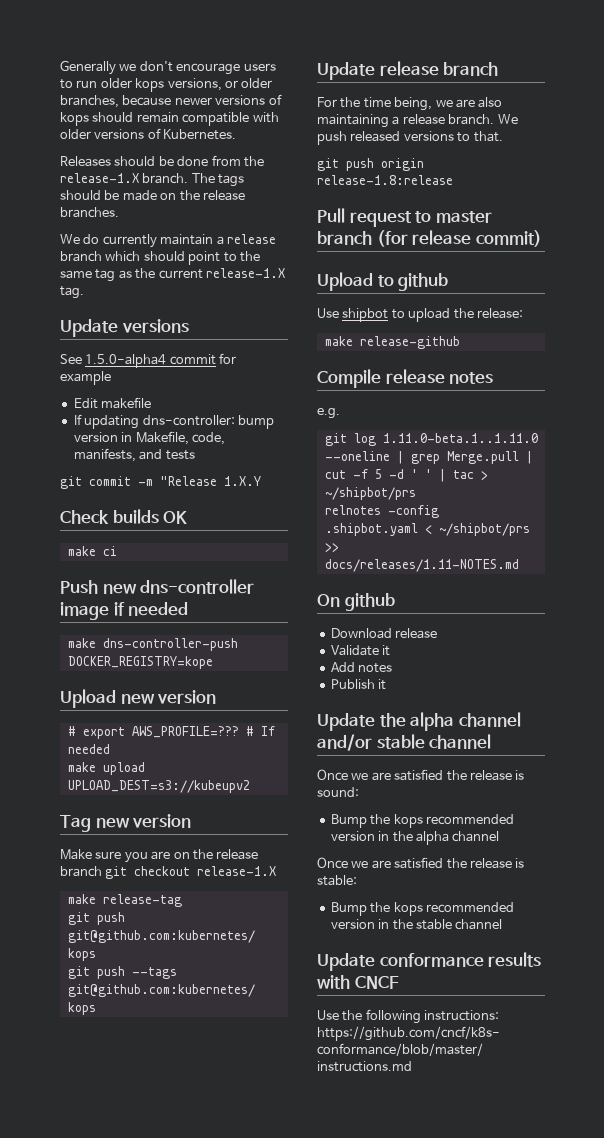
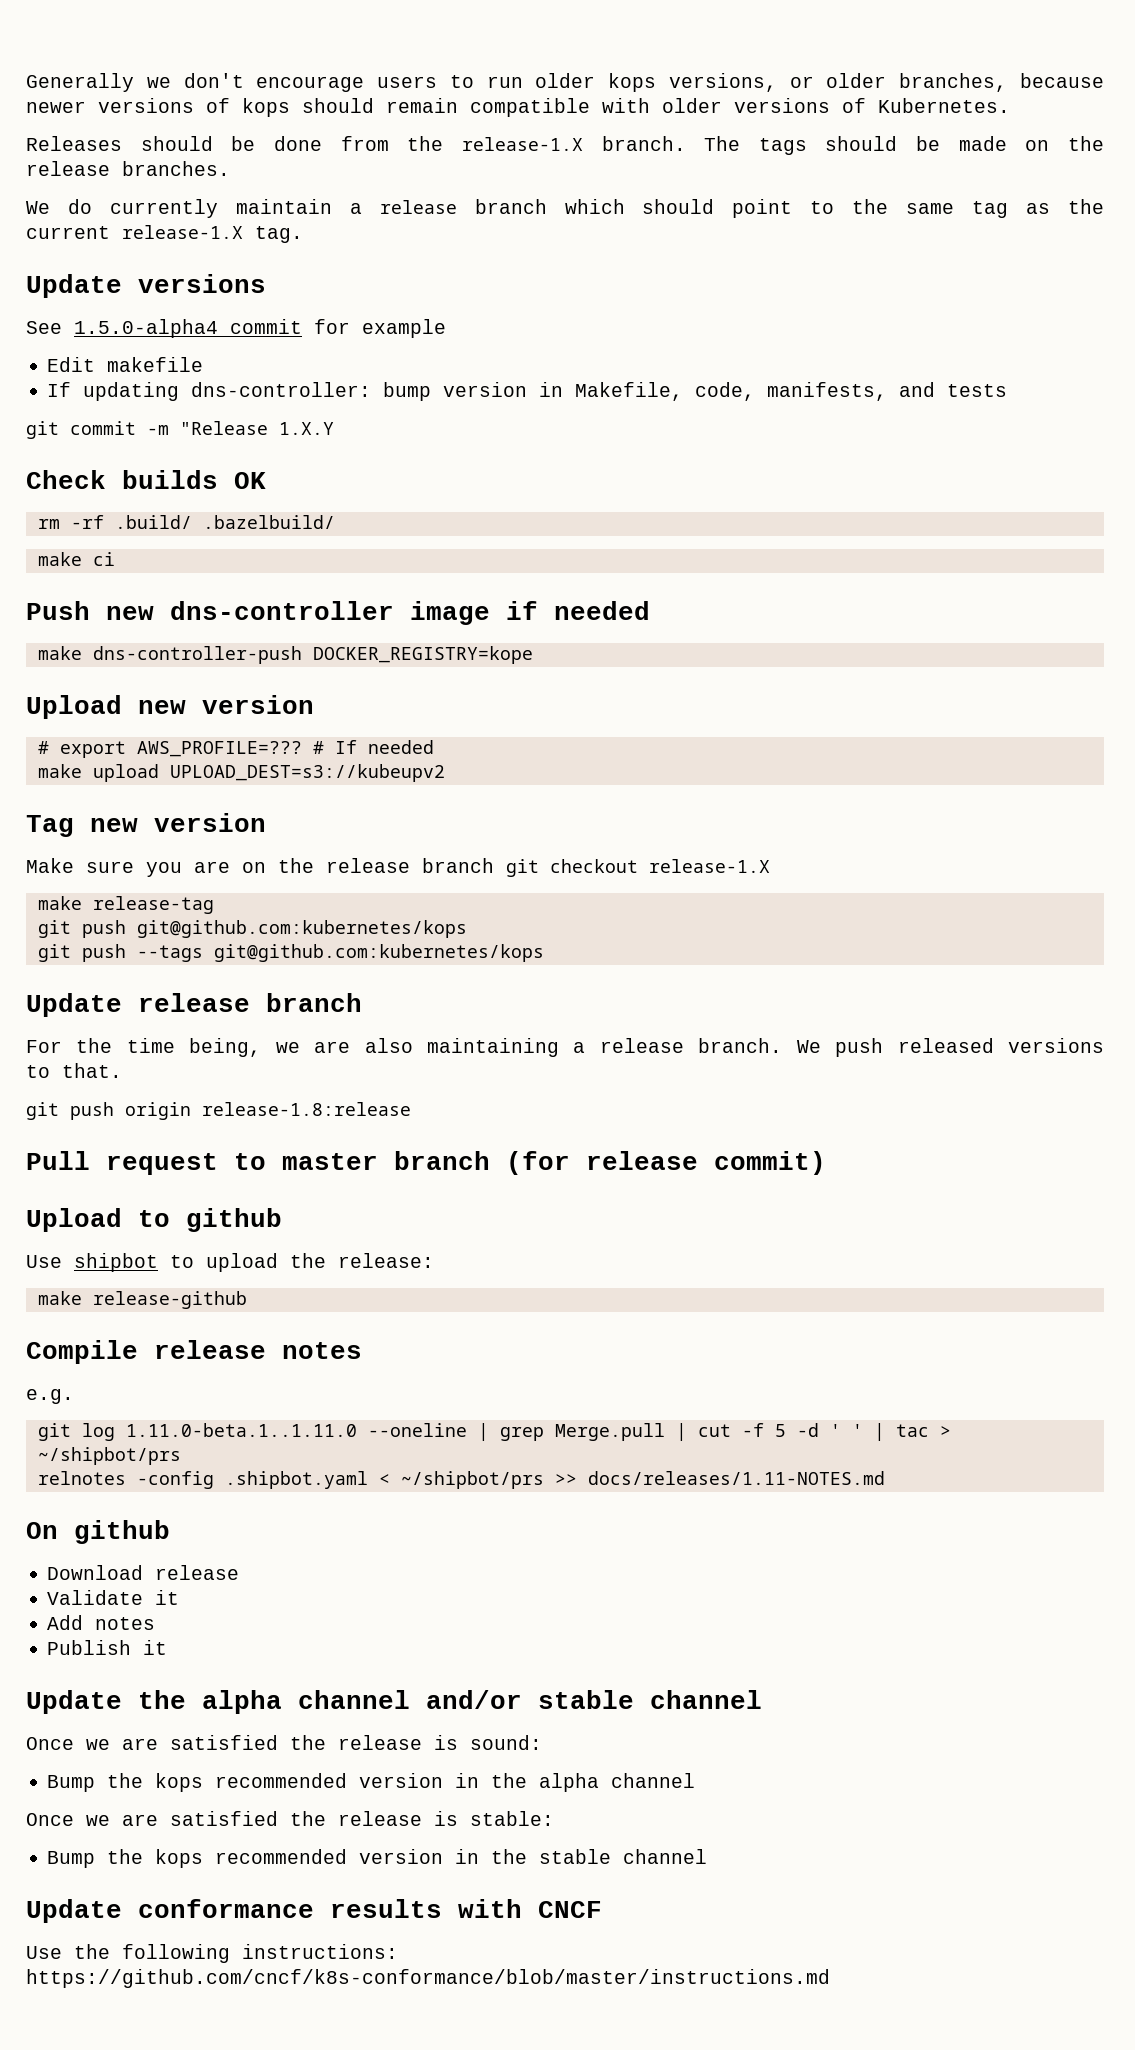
(188, 517) none -> [37,515,335,529] // rm -rf .build/ .bazelbuild/

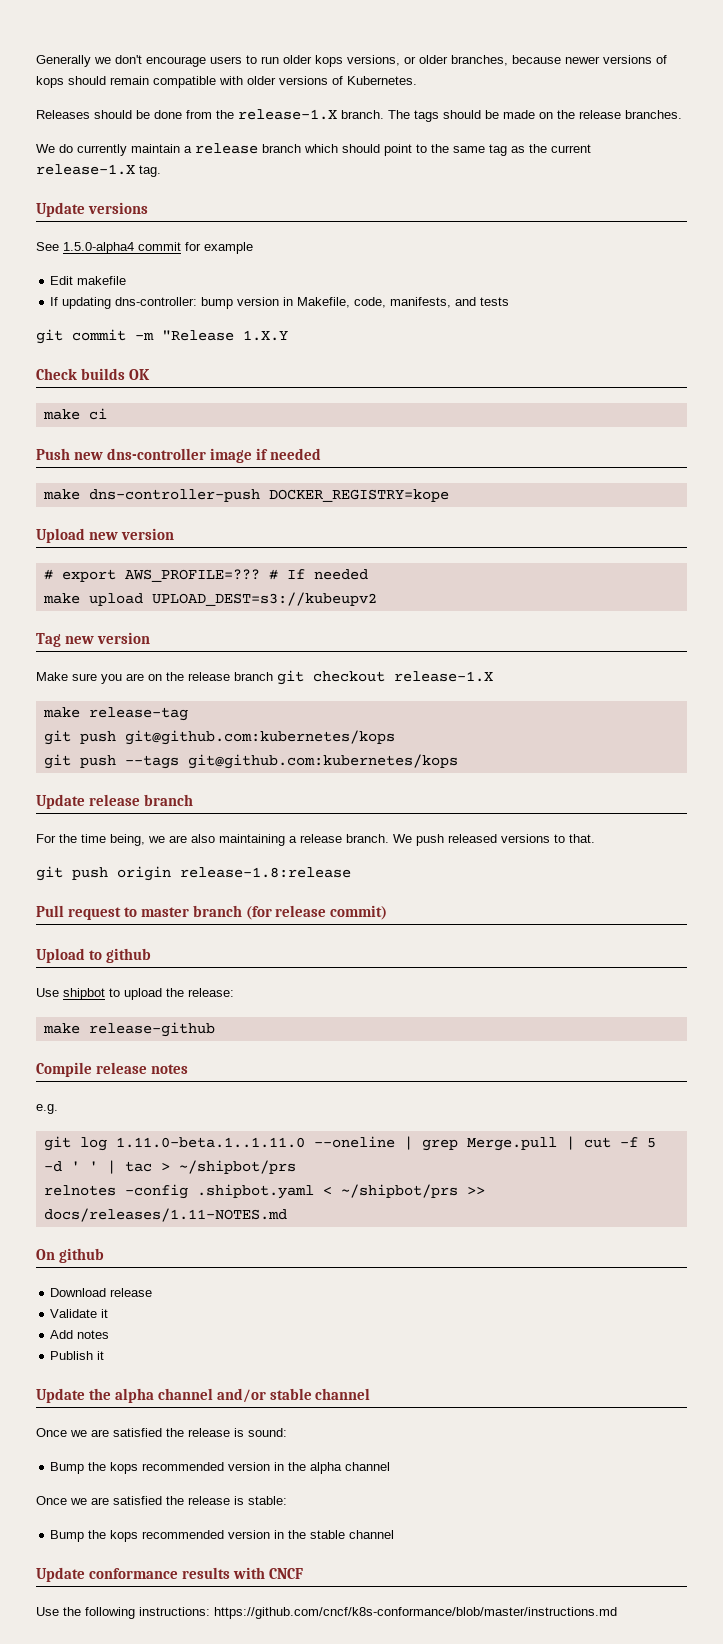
[37,515,335,529] // rm -rf .build/ .bazelbuild/ -> (150, 374) none

